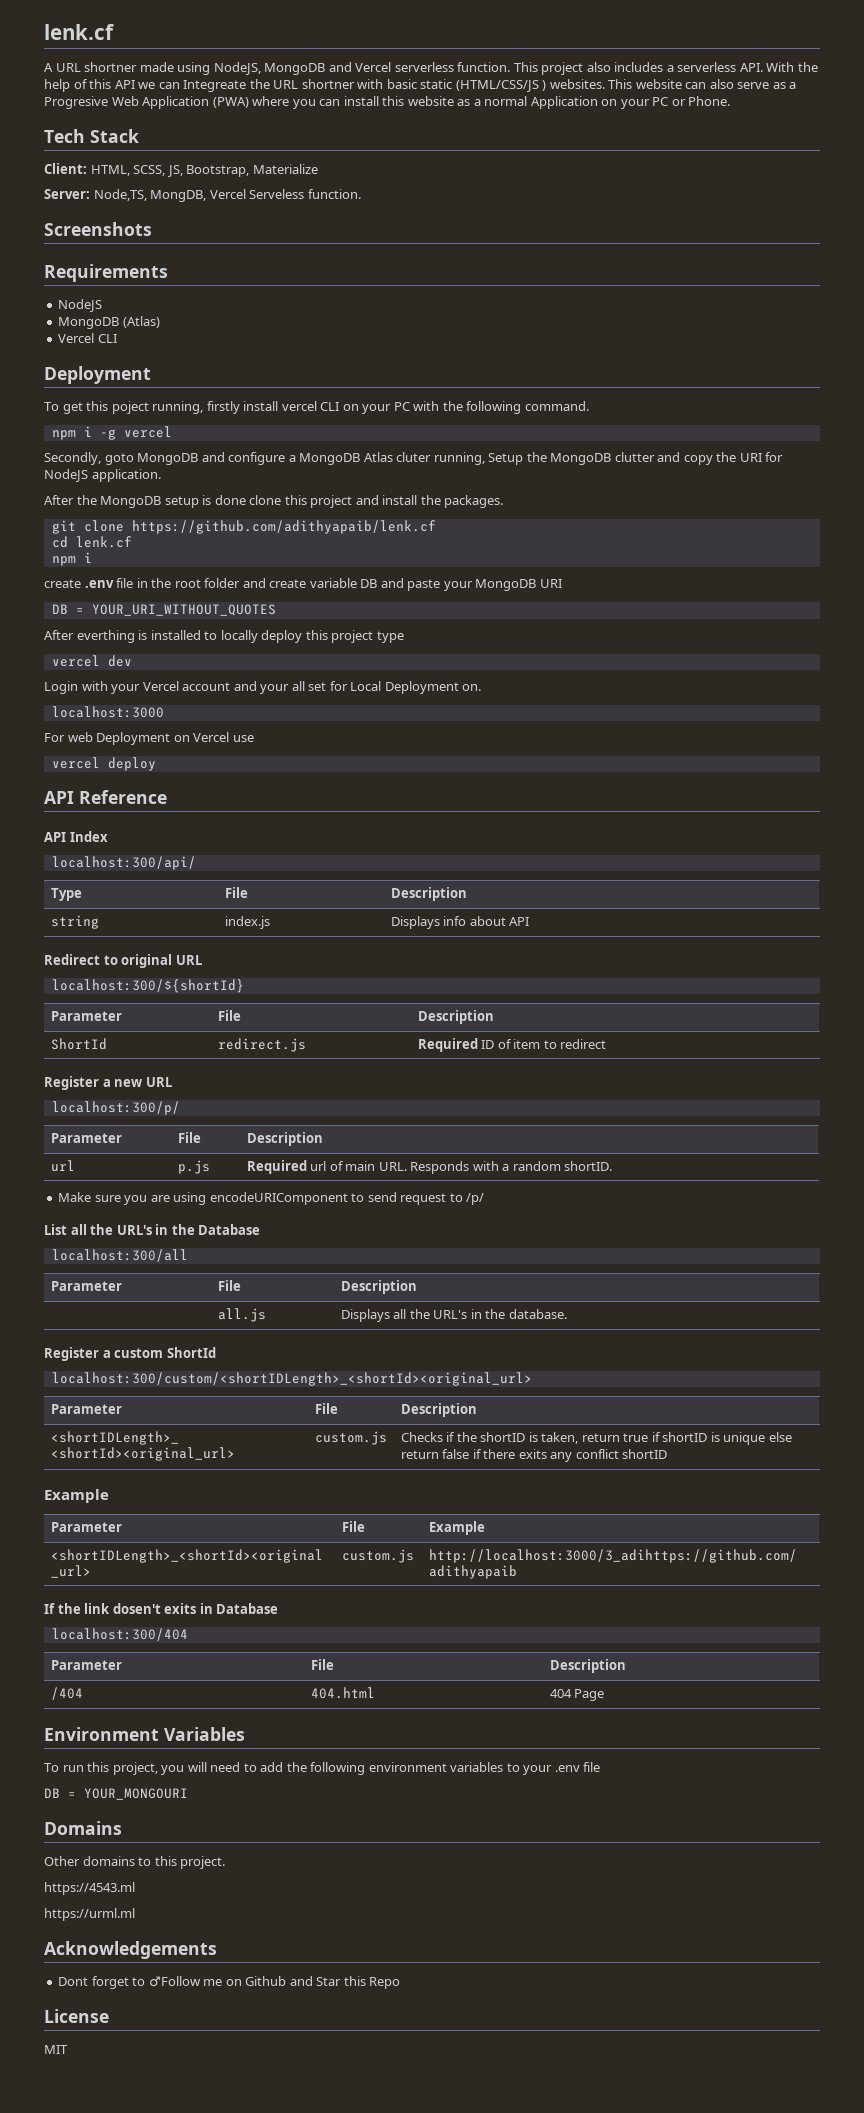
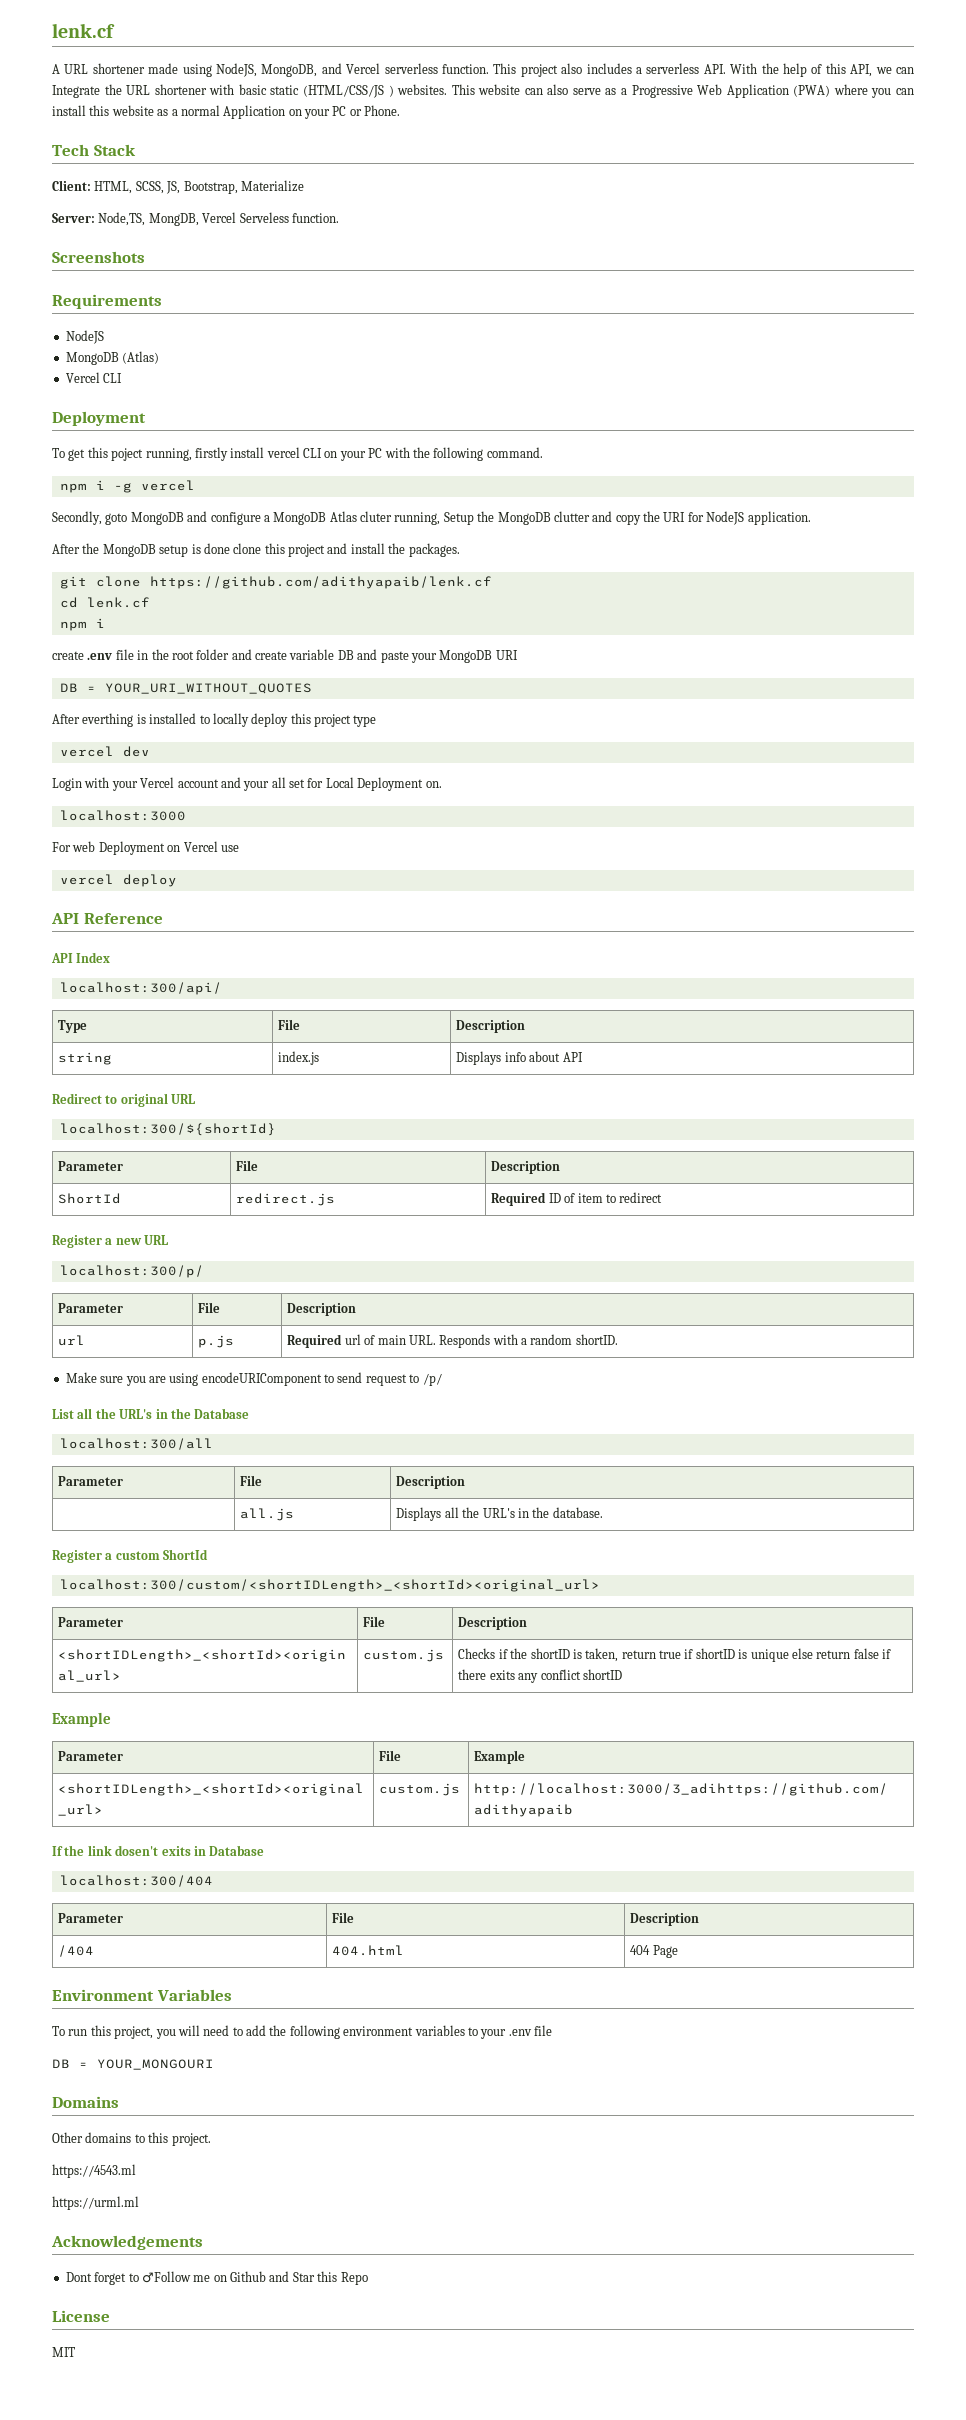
[84,62,138,72] shortner -> [92,63,145,74] shortener
[264,63,326,75] MongoDB -> [261,64,318,77] MongoDB,
[114,80,135,89] API -> [850,64,873,77] API,
[183,80,247,92] Integreate -> [52,85,100,98] Integrate
[301,79,355,89] shortner -> [154,84,207,95] shortener
[44,96,108,109] Progresive -> [631,85,693,98] Progressive

